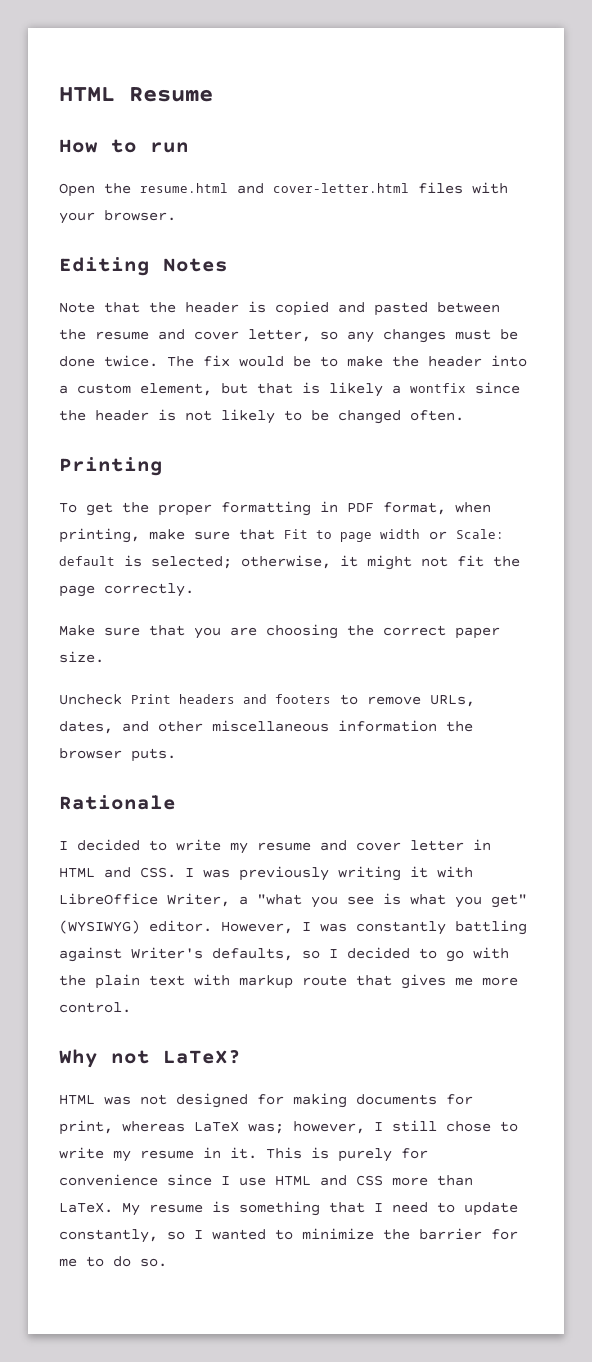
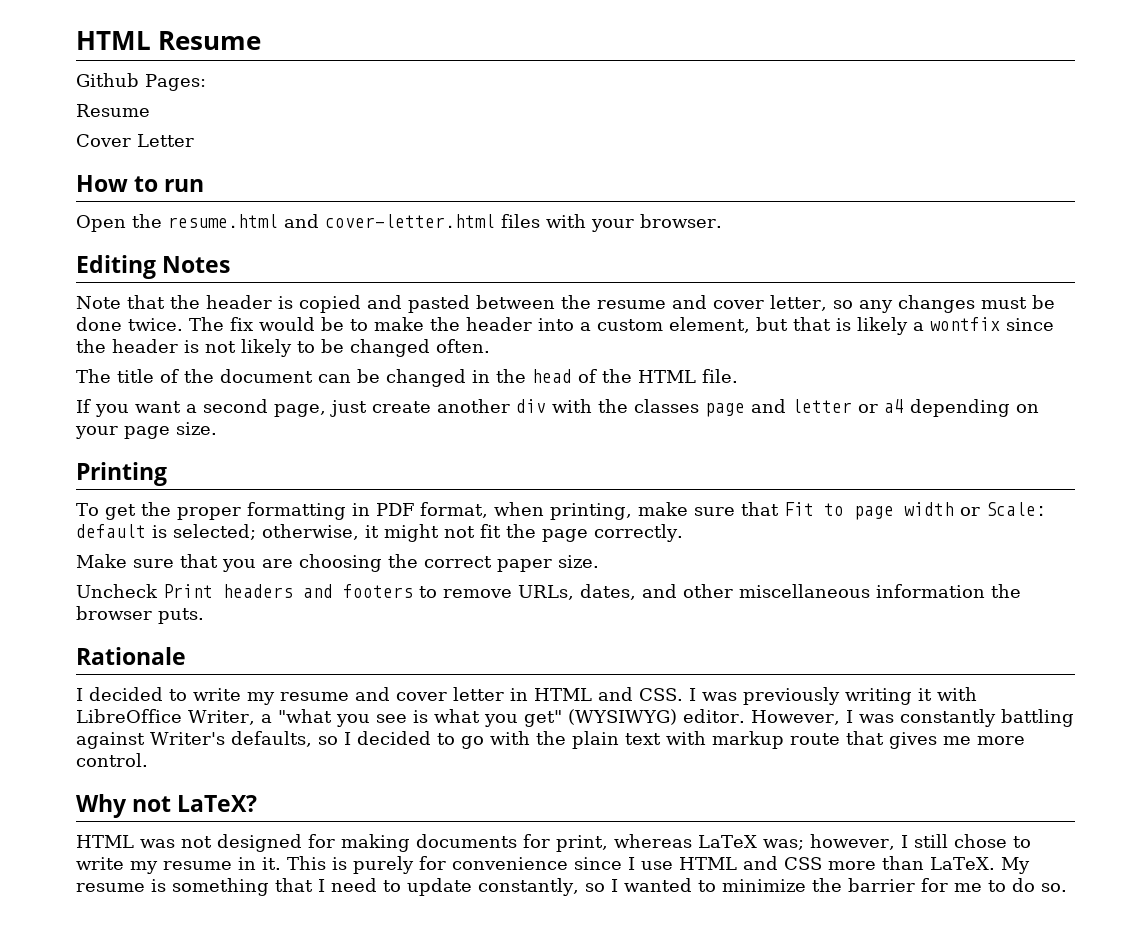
(213, 94) none -> [76,73,206,91] [76,104,150,117] [76,134,194,147] // Github Pages: // Resume // Cover Letter
(464, 415) none -> [76,369,738,387] [76,399,1039,417] [75,422,217,439] // The title of the document can be changed in the head of the HTML file. // If you want a second page, just create another div with the classes page and letter or a4 depending on your page size.

